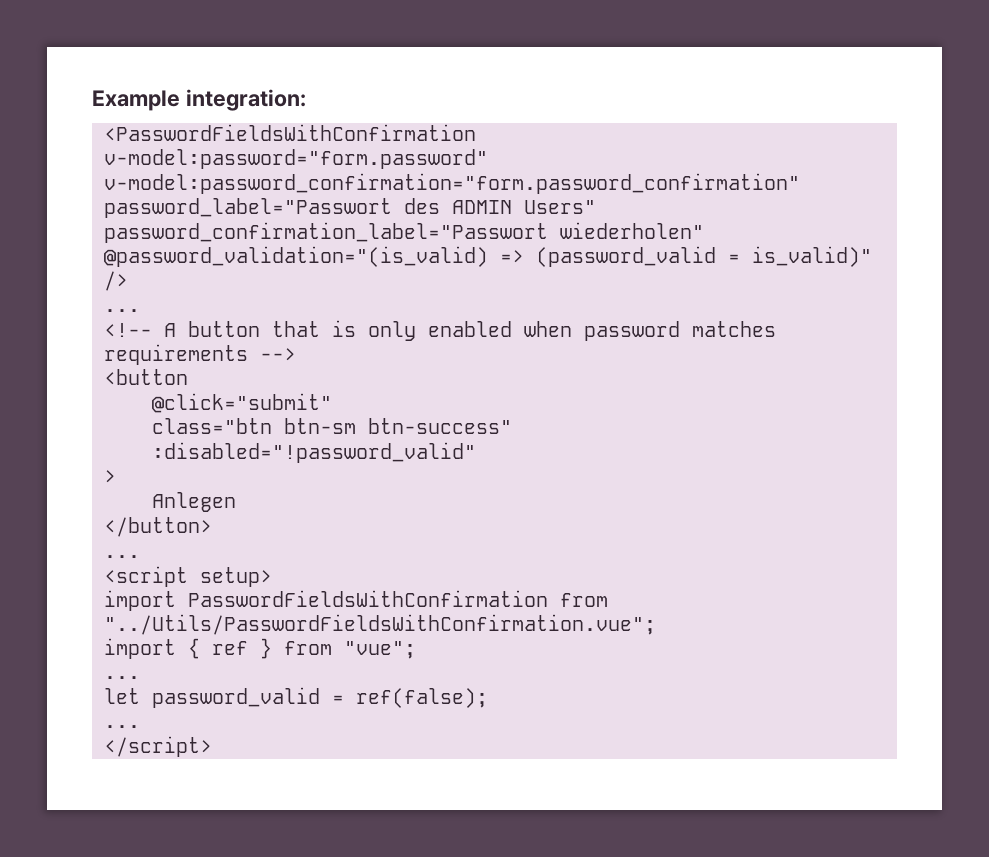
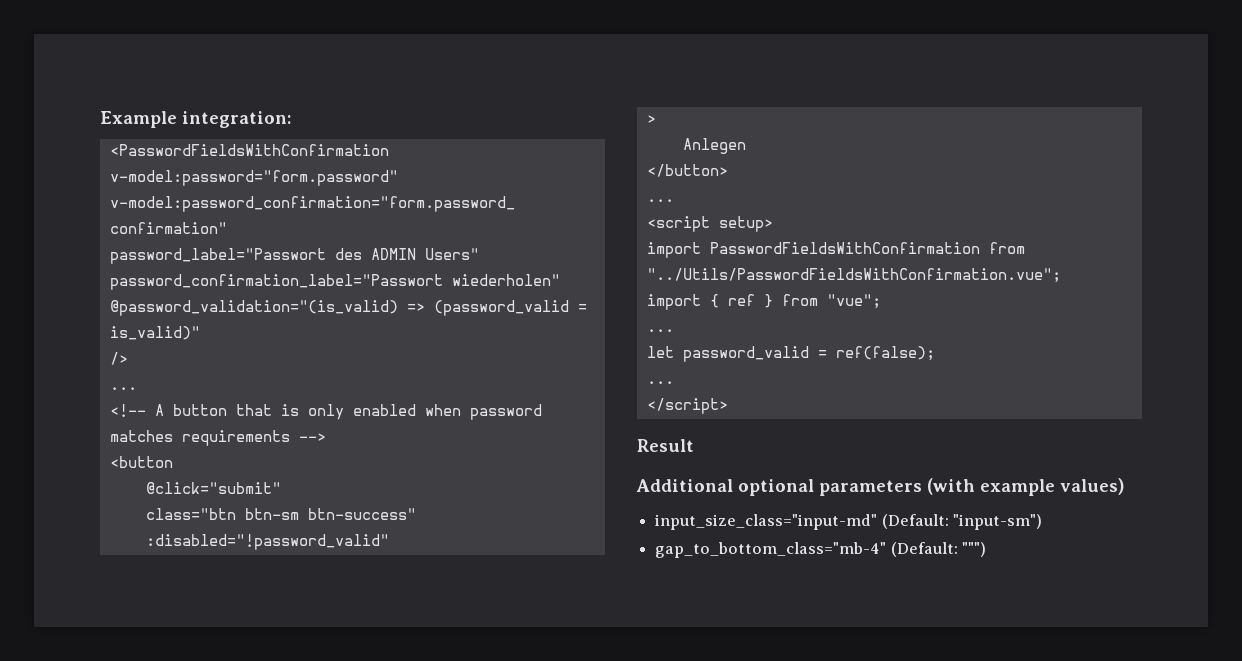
(212, 746) none -> [637,439,694,452] [636,478,1125,496] [655,514,1043,530] [655,542,987,558] // Result // Additional optional parameters (with example values) // input_size_class="input-md" (Default: "input-sm") // gap_to_bottom_class="mb-4" (Default: """)

